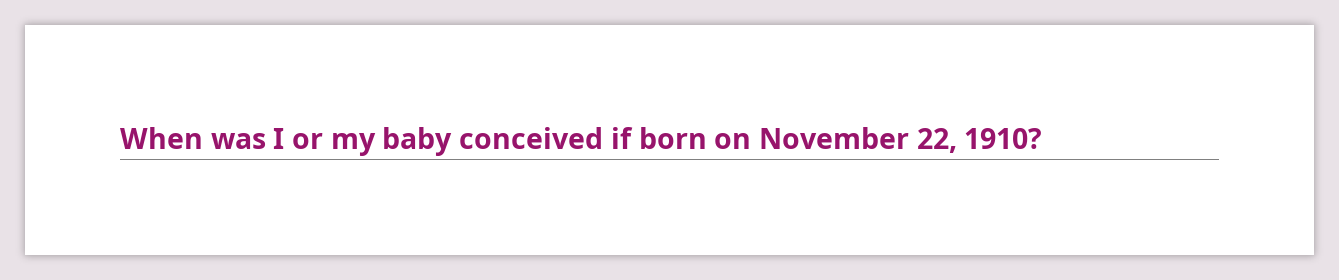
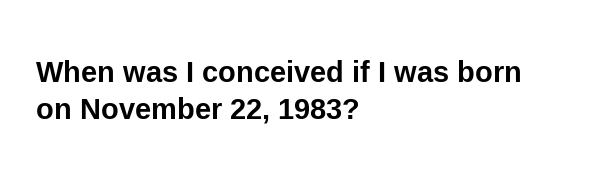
[292,127,633,156] or my baby conceived if -> [202,60,449,82] conceived if I was
[964,128,1043,149] 1910? -> [278,99,360,119] 1983?

